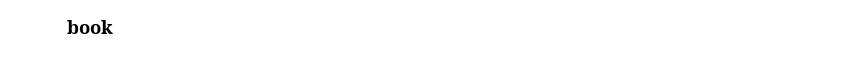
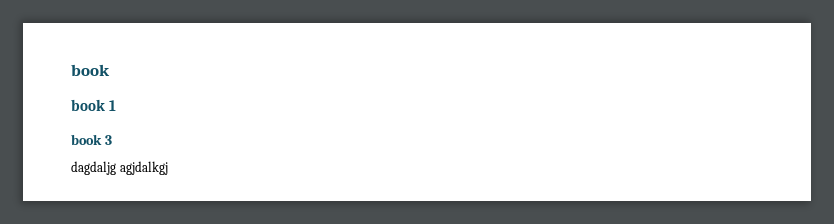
[67,20,113,34] book -> [71,64,110,76] [71,99,117,111] [71,134,112,145] [71,161,168,175] book // book 1 // book 3 // dagdaljg agjdalkgj

